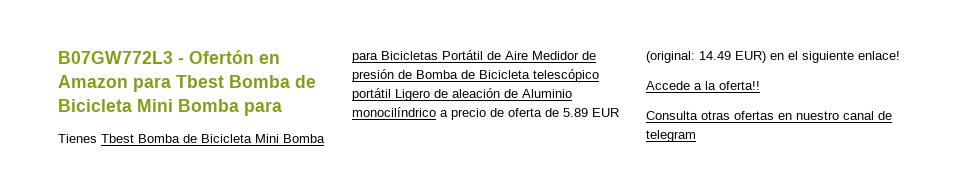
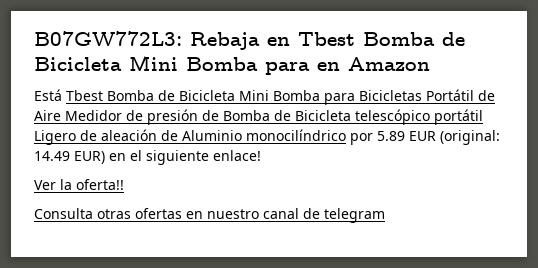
[58,50,280,64] [58,75,316,92] [58,99,282,116] [58,134,97,143] B07GW772L3 - Ofertón en Amazon para Tbest Bomba de Bicicleta Mini Bomba para // Tienes -> [34,31,465,50] [34,55,430,75] [34,89,62,101] B07GW772L3: Rebaja en Tbest Bomba de Bicicleta Mini Bomba para en Amazon // Está
[440,108,559,120] a precio de oferta de -> [350,133,373,145] por
[646,81,702,90] Accede a -> [34,180,56,190] Ver

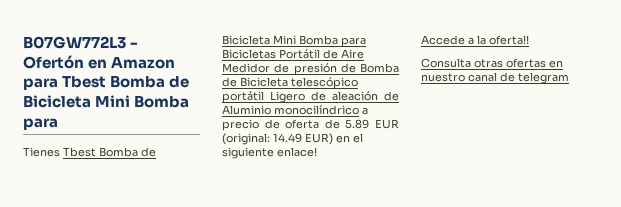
[34,31,465,50] [34,55,430,75] [34,89,62,101] B07GW772L3: Rebaja en Tbest Bomba de Bicicleta Mini Bomba para en Amazon // Está -> [23,36,139,49] [23,55,176,69] [23,75,190,90] [23,95,190,108] [23,118,58,130] [23,147,60,157] B07GW772L3 - Ofertón en Amazon para Tbest Bomba de Bicicleta Mini Bomba para // Tienes
[350,133,373,145] por -> [362,108,368,115] [222,119,340,131] a precio de oferta de
[34,180,56,190] Ver -> [421,35,474,45] Accede a

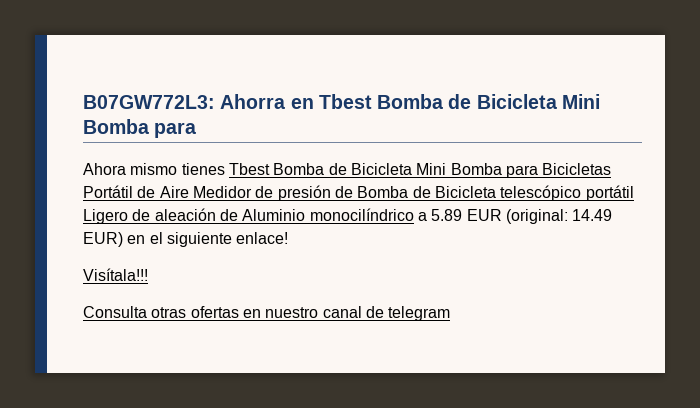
[23,36,139,49] [23,55,176,69] [23,78,58,90] B07GW772L3 - Ofertón en Amazon para -> [83,94,314,109] B07GW772L3: Ahorra en
[23,147,60,157] Tienes -> [83,163,225,175] Ahora mismo tienes
[222,119,340,131] precio de oferta de -> (427, 216) none
[421,35,529,45] Accede a la oferta!! -> [83,268,148,281] Visítala!!!

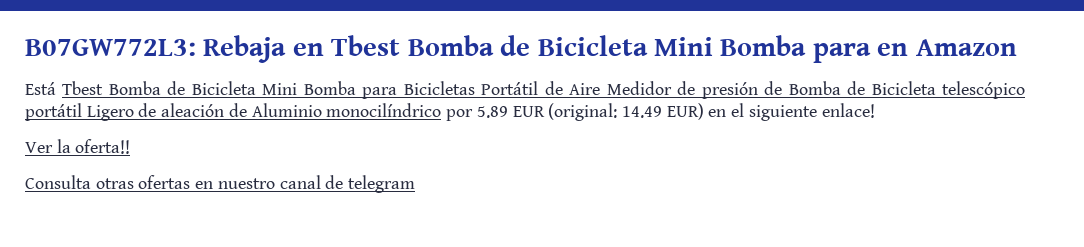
[220,94,286,109] Ahorra -> [203,35,287,63] Rebaja
[83,163,225,175] // Ahora mismo tienes -> [877,39,1017,56] [25,82,56,95] en Amazon // Está
[417,212,427,221] a -> [446,109,474,121] por
[83,268,148,281] Visítala!!! -> [25,139,131,154] Ver la oferta!!

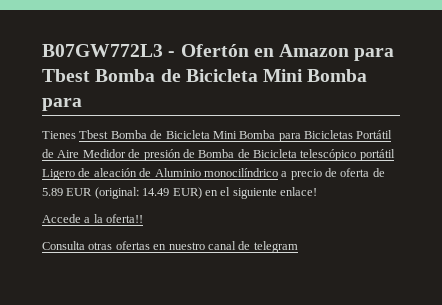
[25,35,1017,63] [25,82,56,95] B07GW772L3: Rebaja en Tbest Bomba de Bicicleta Mini Bomba para en Amazon // Está -> [42,44,395,61] [42,69,368,82] [42,98,82,111] [42,131,76,139] B07GW772L3 - Ofertón en Amazon para Tbest Bomba de Bicicleta Mini Bomba para // Tienes
[446,109,474,121] por -> [281,168,385,180] a precio de oferta de
[25,142,53,153] Ver -> [42,214,91,223] Accede a

